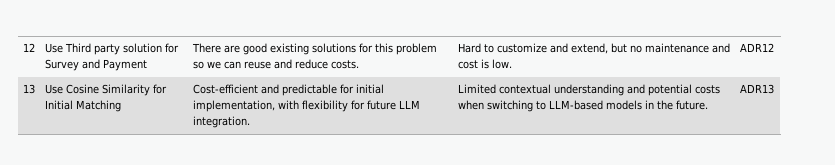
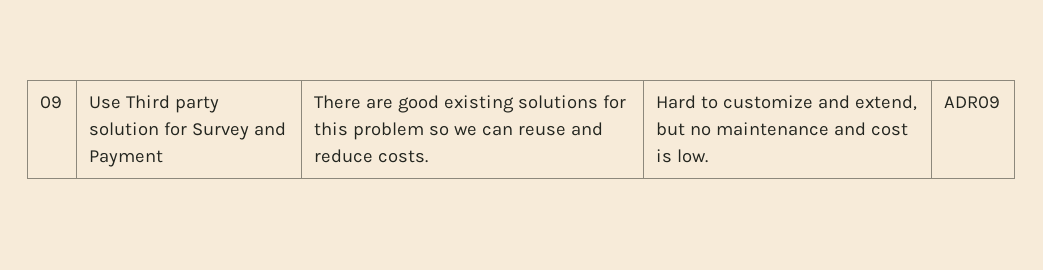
[22,43,35,52] 12 -> [40,96,63,109] 09
[739,43,774,52] [22,84,35,94] [44,84,167,96] [44,100,121,112] [192,84,384,96] [192,100,420,112] [192,116,250,128] [457,84,720,96] [457,100,708,112] [739,84,774,94] ADR12 // 13 | Use Cosine Similarity for Initial Matching | Cost-efficient and predictable for initial implementation, with flexibility for future LLM integration. | Limited contextual understanding and potential costs when switching to LLM-based models in the future. | ADR13 -> [944,96,1001,109] ADR09

